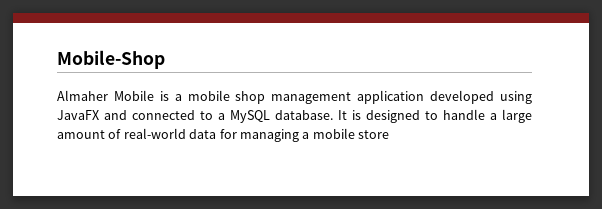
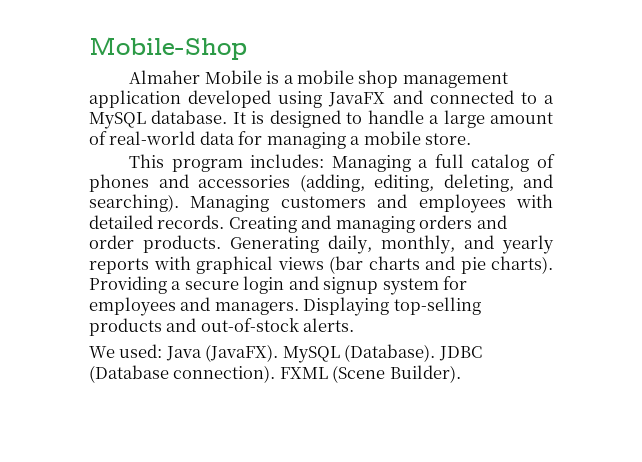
[358,130,389,139] store -> [425,133,472,145] [129,154,555,172] [89,174,553,192] [89,194,553,213] [89,215,507,233] [89,235,554,254] [89,256,553,274] [89,276,468,295] [89,297,481,316] [89,318,355,336] [89,344,482,363] [89,365,461,383] store. // This program includes: Managing a full catalog of phones and accessories (adding, editing, deleting, and searching). Managing customers and employees with detailed records. Creating and managing orders and order products. Generating daily, monthly, and yearly reports with graphical views (bar charts and pie charts). Providing a secure login and signup system for employees and managers. Displaying top-selling products and out-of-stock alerts. // We used: Java (JavaFX). MySQL (Database). JDBC (Database connection). FXML (Scene Builder).

